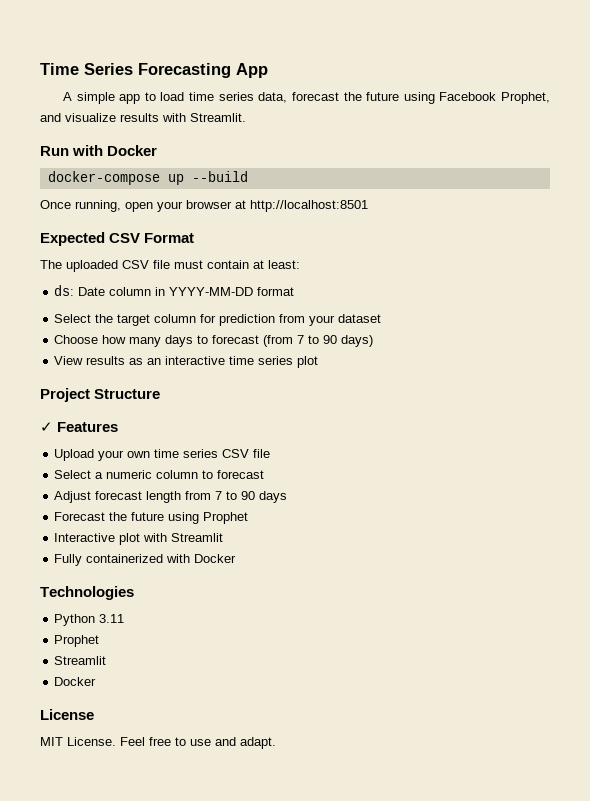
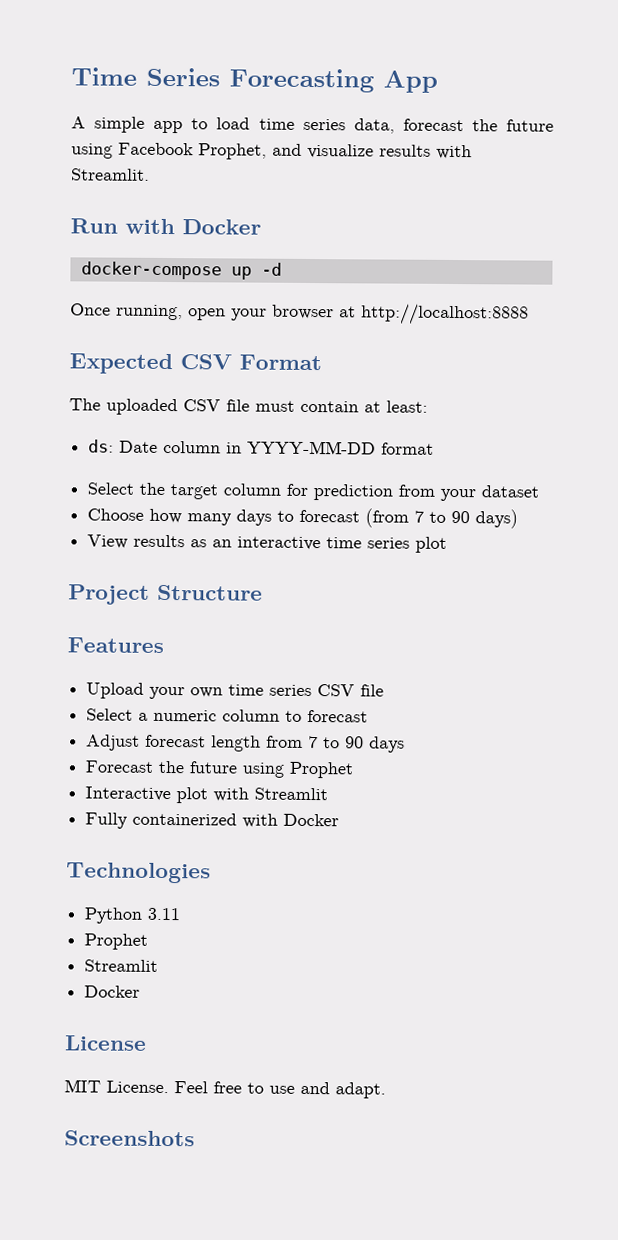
[191,171,248,182] --build -> [260,262,282,276] -d
[250,200,368,212] http://localhost:8501 -> [361,303,529,326] http://localhost:8888
[40,422,53,432] ✓ -> (263, 592) none
(276, 743) none -> [64,1130,195,1147] // Screenshots

